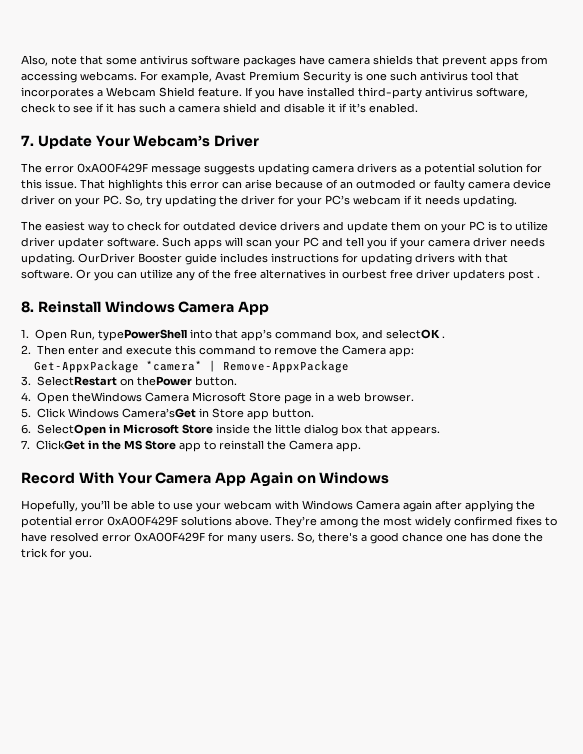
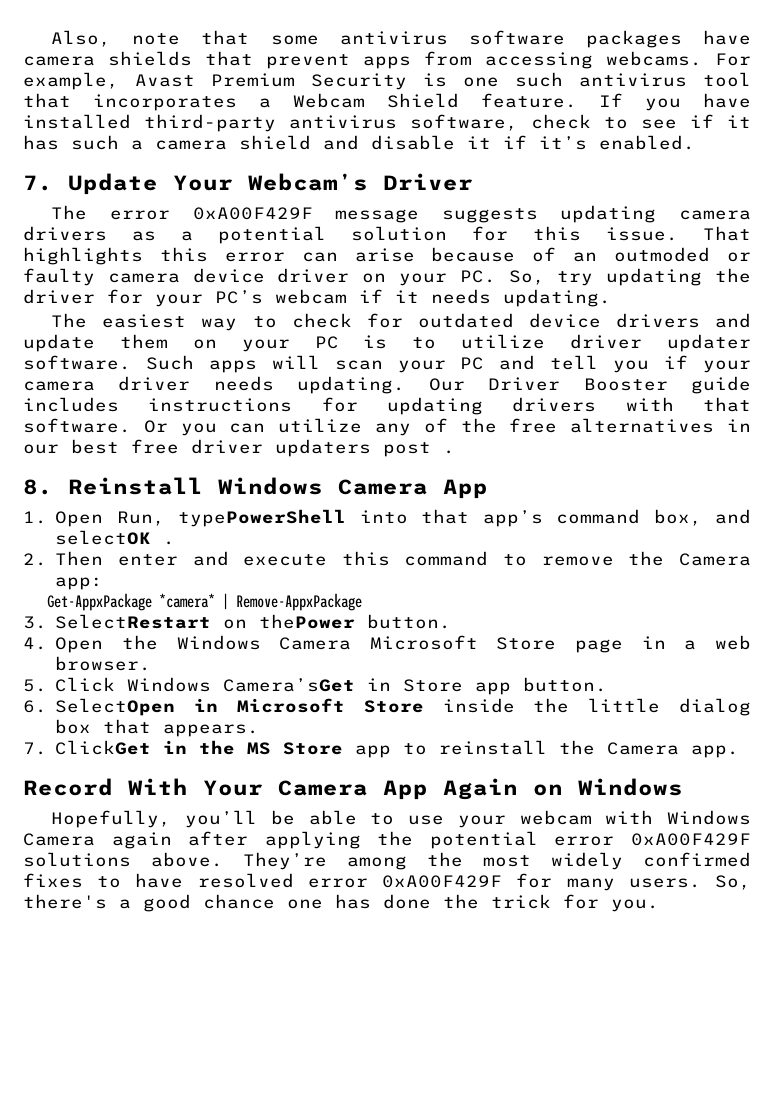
[78,253,135,263] OurDriver -> [428,377,561,391] Our Driver
[342,269,387,279] ourbest -> [23,439,119,454] our best
[71,392,142,402] theWindows -> [121,635,261,650] the Windows

